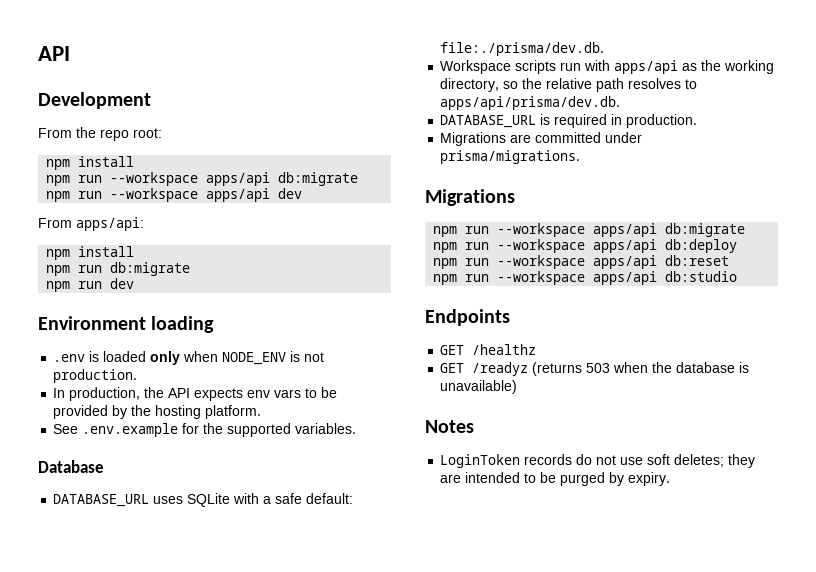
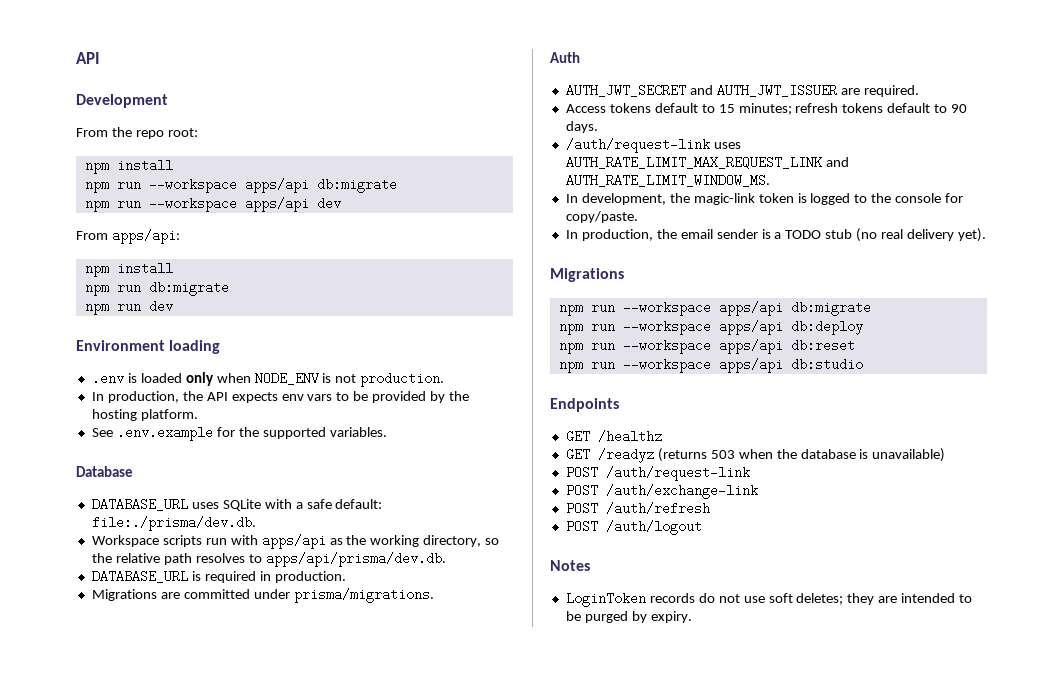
(581, 157) none -> [550,52,580,63] [565,84,919,97] [565,103,968,115] [565,121,598,133] [565,138,741,153] [565,156,849,169] [565,174,770,187] [565,193,964,205] [565,211,638,223] [565,228,986,242] // Auth // AUTH_JWT_SECRET and AUTH_JWT_ISSUER are required. // Access tokens default to 15 minutes; refresh tokens default to 90 days. // /auth/request-link uses AUTH_RATE_LIMIT_MAX_REQUEST_LINK and AUTH_RATE_LIMIT_WINDOW_MS. // In development, the magic-link token is logged to the console for copy/paste. // In production, the email sender is a TODO stub (no real delivery yet).
(518, 387) none -> [565,466,750,481] [565,484,758,499] [565,502,710,515] [565,520,702,535] // POST /auth/request-link // POST /auth/exchange-link // POST /auth/refresh // POST /auth/logout

